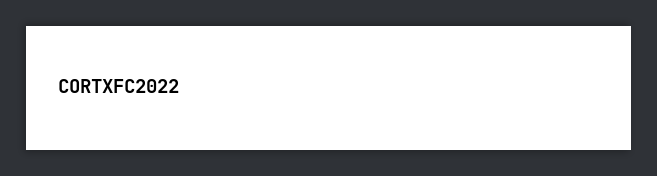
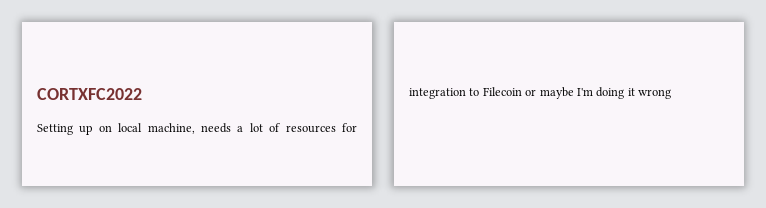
(179, 86) none -> [37,123,357,135] [409,87,671,99] // Setting up on local machine, needs a lot of resources for integration to Filecoin or maybe I'm doing it wrong

